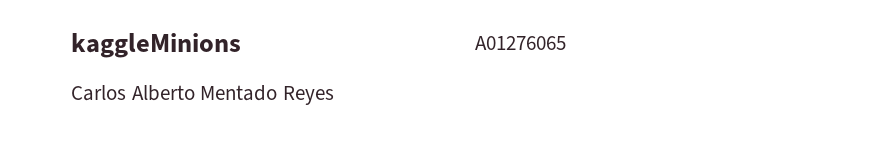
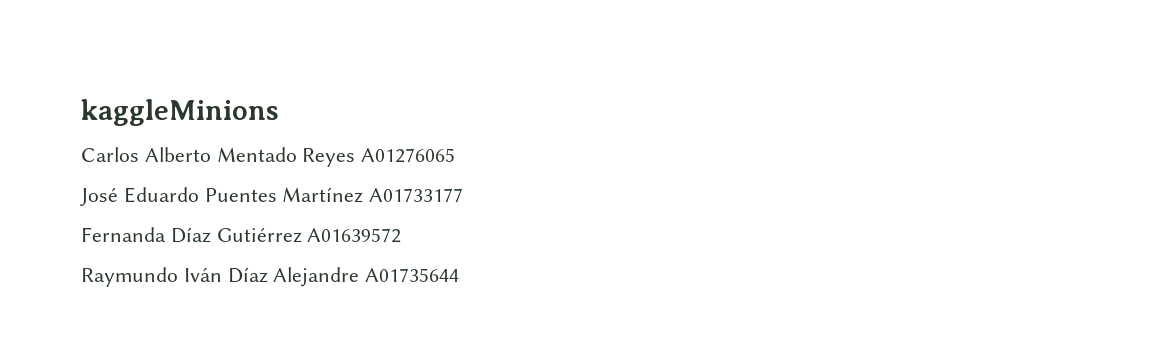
(566, 43) none -> [80,187,464,206] [81,227,402,243] [81,267,460,287] // José Eduardo Puentes Martínez A01733177 // Fernanda Díaz Gutiérrez A01639572 // Raymundo Iván Díaz Alejandre A01735644

